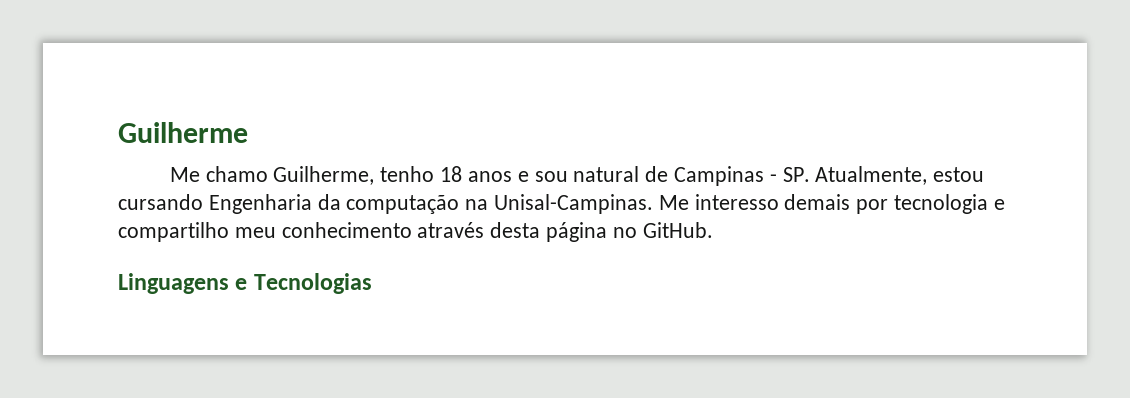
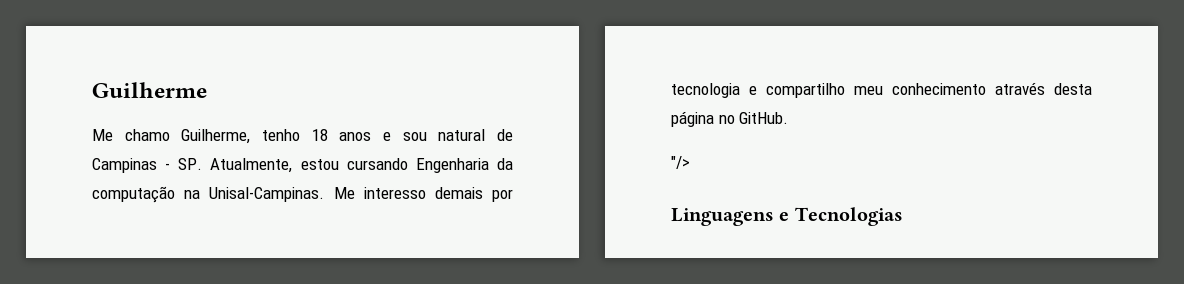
(713, 230) none -> [671,156,690,169] // "/>

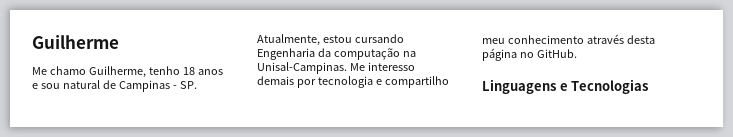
[671,156,690,169] // "/> -> (577, 53) none

